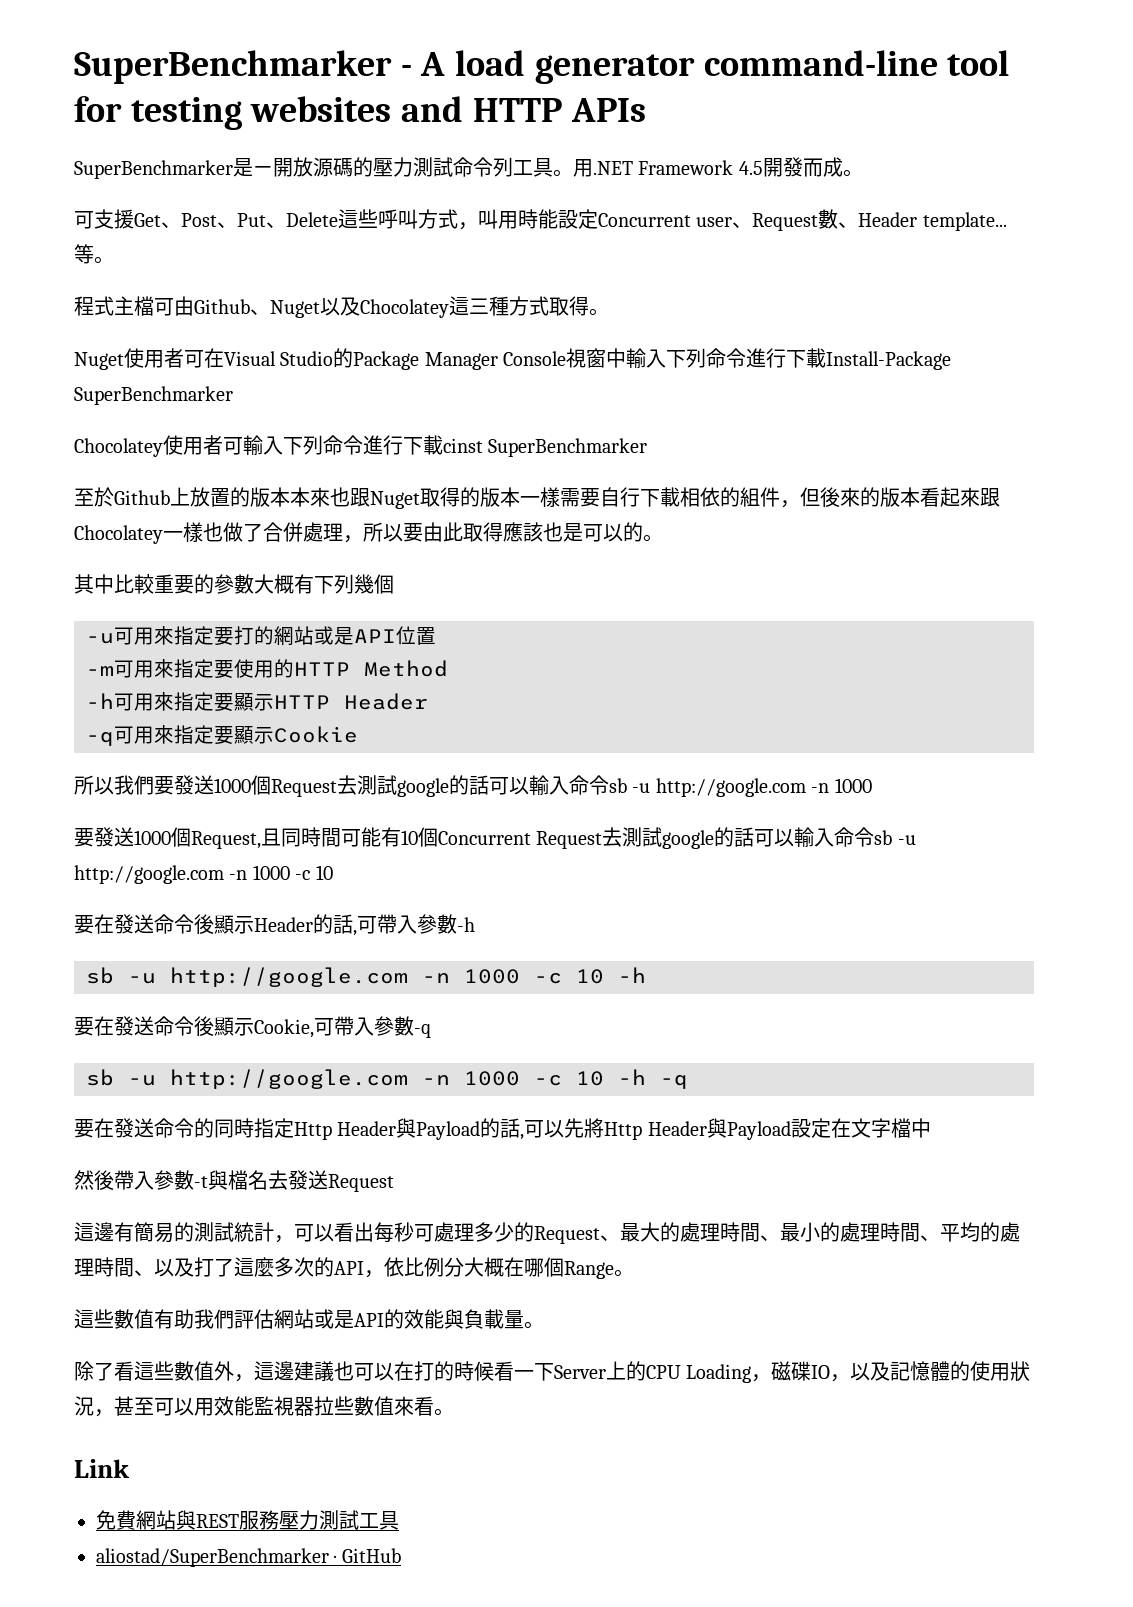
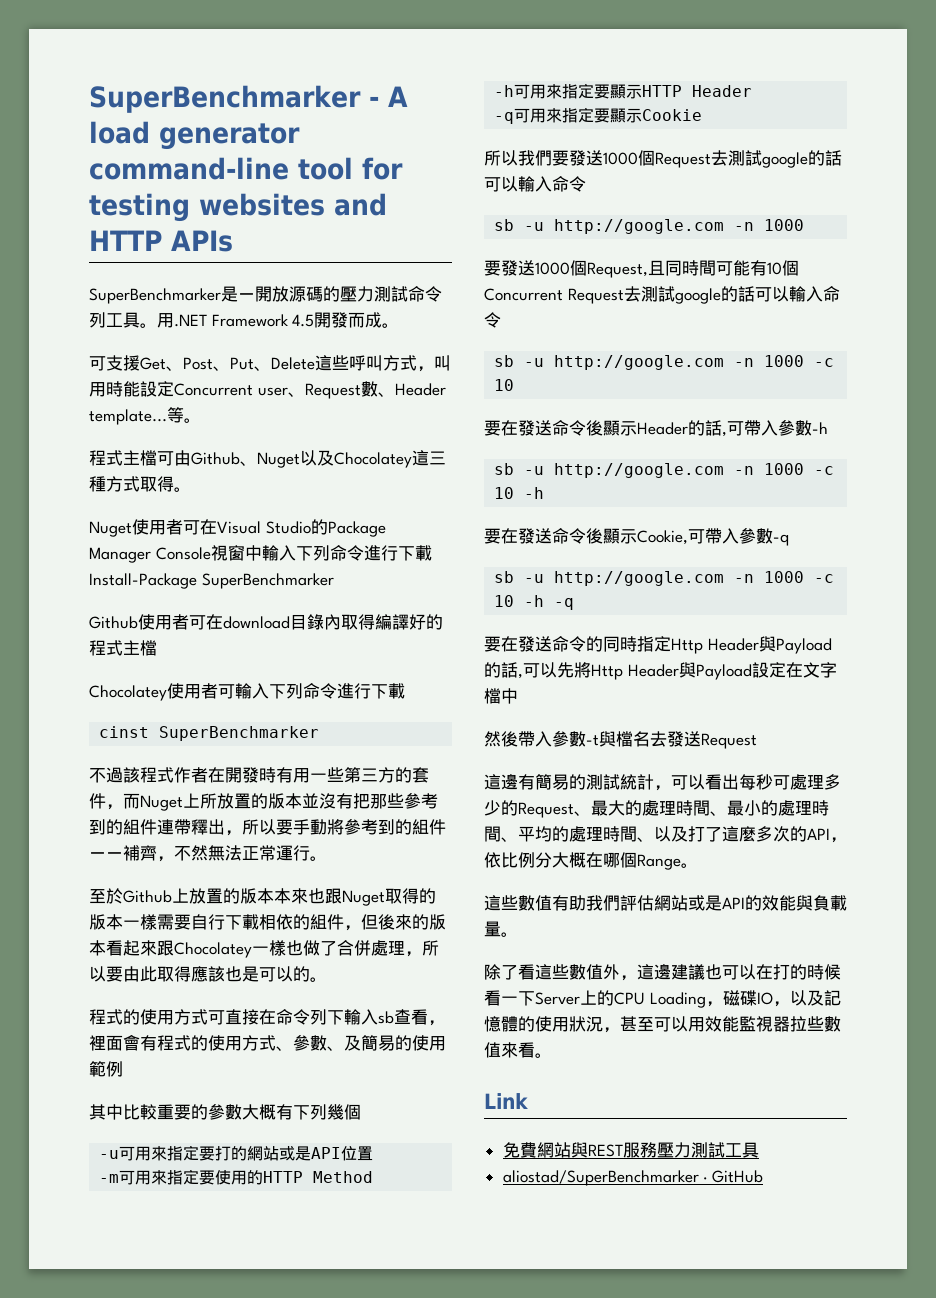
(233, 395) none -> [89,614,443,630] [89,640,157,656] // Github使用者可在download目錄內取得編譯好的程式主檔
(443, 445) none -> (405, 691) //
(648, 447) none -> [89,767,429,783] [89,792,438,811] [89,818,446,836] [89,845,327,862] // 不過該程式作者在開發時有用一些第三方的套件，而Nuget上所放置的版本並沒有把那些參考到的組件連帶釋出，所以要手動將參考到的組件ㄧㄧ補齊，不然無法正常運行。
(663, 538) none -> [89,1009,445,1026] [89,1034,446,1051] [89,1061,123,1077] // 程式的使用方式可直接在命令列下輸入sb查看，裡面會有程式的使用方式、參數、及簡易的使用範例
(609, 785) none -> (586, 184) //
(875, 837) none -> (501, 320) //

